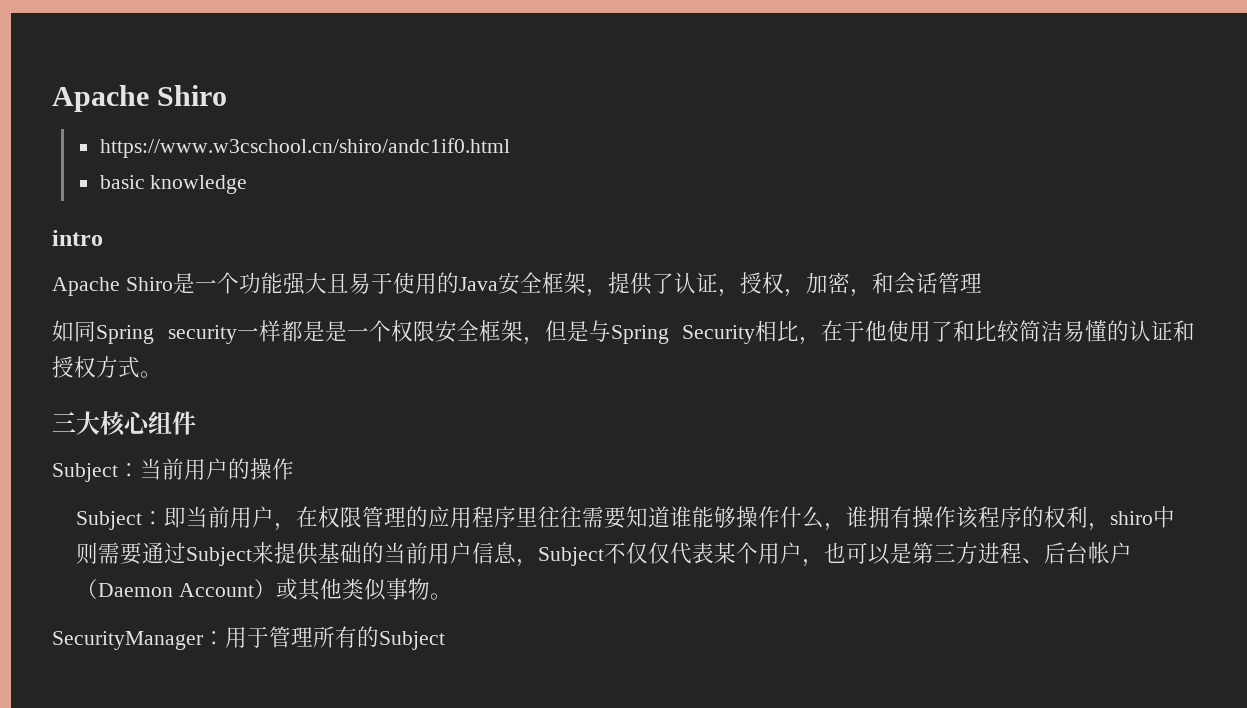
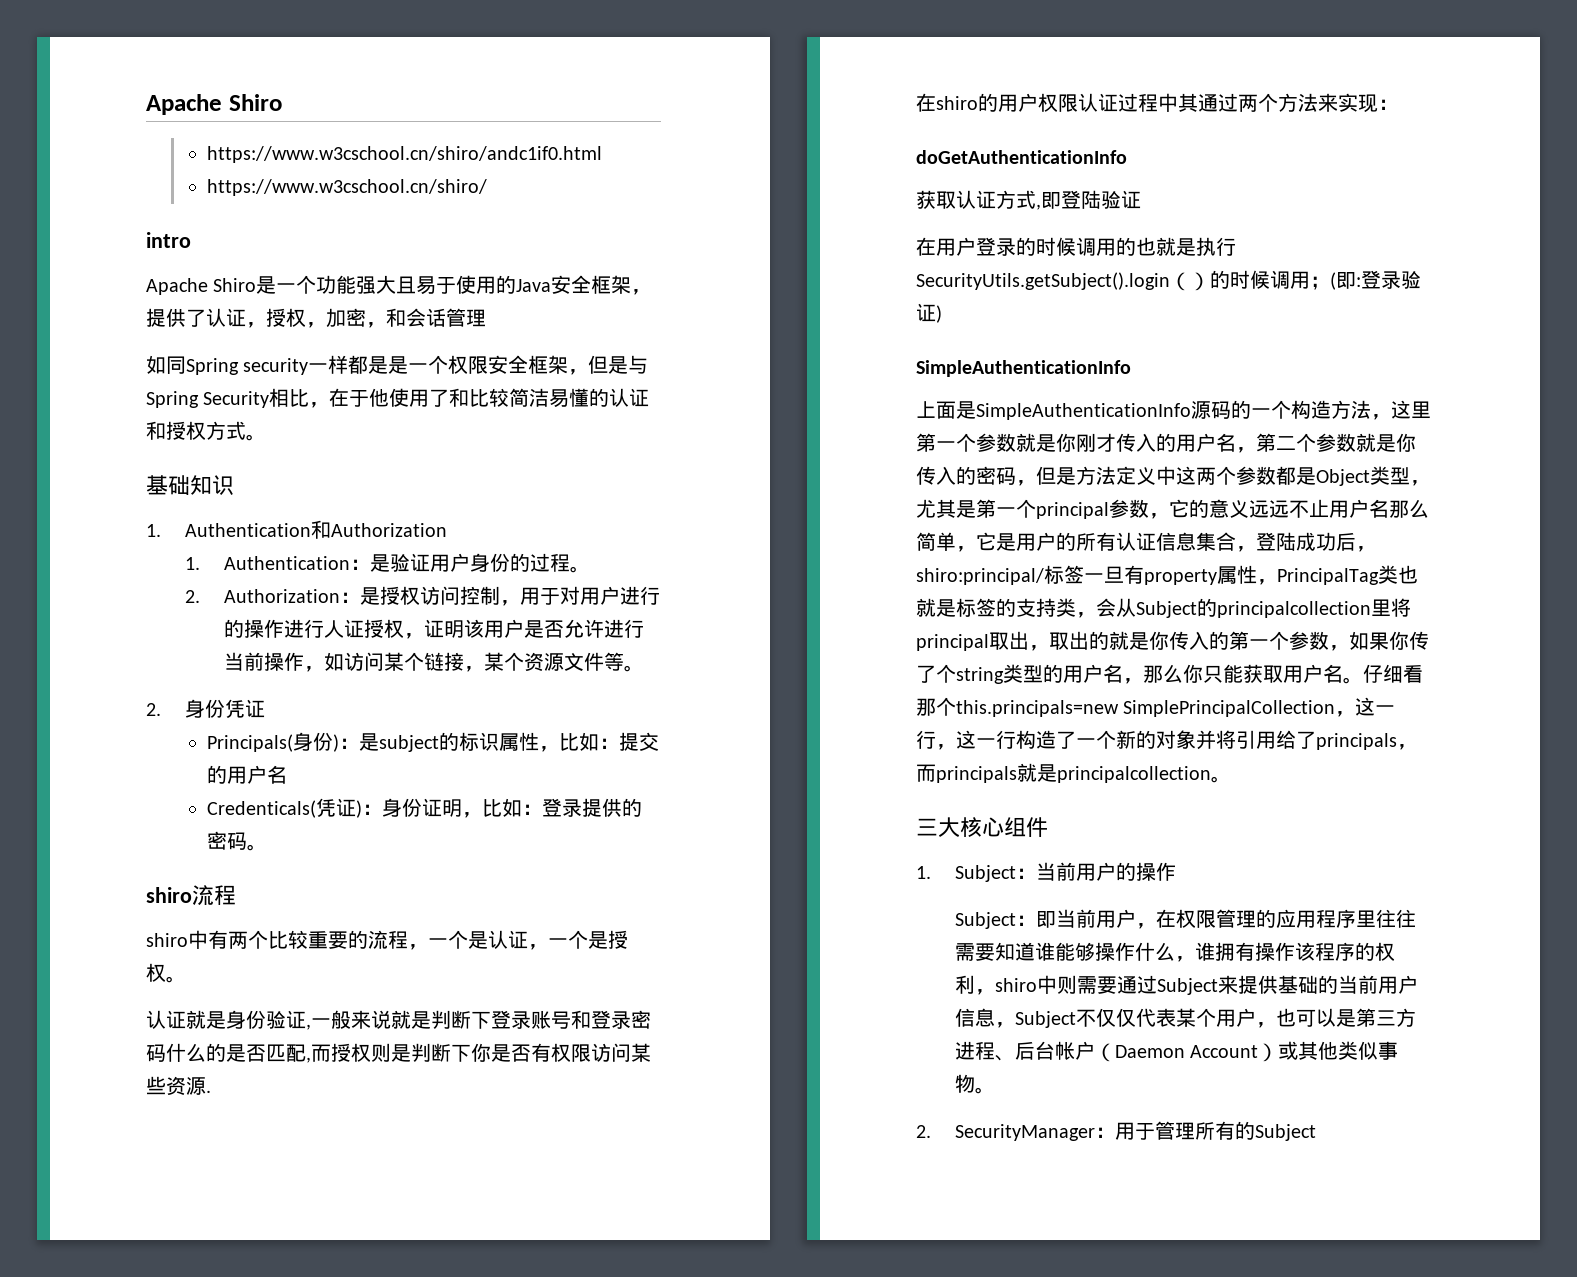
[99,175,248,194] basic knowledge -> [206,179,487,196] https://www.w3cschool.cn/shiro/
(162, 374) none -> [146,475,234,495] [146,520,447,539] [184,553,590,573] [184,586,660,606] [223,619,644,639] [223,652,644,672] [146,699,265,718] [206,732,659,752] [206,765,287,784] [206,798,642,818] [206,831,267,851] [146,885,236,906] [146,930,628,950] [146,963,186,983] [146,1010,651,1030] [146,1043,651,1063] [146,1076,211,1096] [916,93,1398,113] [916,150,1127,164] [916,190,1141,210] [916,237,1236,256] [916,270,1421,291] [916,303,942,323] [916,360,1131,377] [916,400,1431,420] [916,433,1416,453] [916,466,1430,486] [916,499,1429,519] [916,532,1376,552] [916,565,1418,585] [916,598,1411,618] [916,631,1429,651] [916,664,1423,684] [916,697,1396,717] [916,730,1417,750] [916,763,1231,783] // 基础知识 // 1. Authentication和Authorization // 1. Authentication：是验证用户身份的过程。 // 2. Authorization：是授权访问控制，用于对用户进行的操作进行人证授权，证明该用户是否允许进行当前操作，如访问某个链接，某个资源文件等。 // 2.身份凭证 // Principals(身份)：是subject的标识属性，比如：提交的用户名 // Credenticals(凭证)：身份证明，比如：登录提供的密码。 // shiro流程 // shiro中有两个比较重要的流程，一个是认证，一个是授权。 // 认证就是身份验证,一般来说就是判断下登录账号和登录密码什么的是否匹配,而授权则是判断下你是否有权限访问某些资源. // 在shiro的用户权限认证过程中其通过两个方法来实现： // doGetAuthenticationInfo // 获取认证方式,即登陆验证 // 在用户登录的时候调用的也就是执行SecurityUtils.getSubject().login（）的时候调用；(即:登录验证) // SimpleAuthenticationInfo // 上面是SimpleAuthenticationInfo源码的一个构造方法，这里第一个参数就是你刚才传入的用户名，第二个参数就是你传入的密码，但是方法定义中这两个参数都是Object类型，尤其是第一个principal参数，它的意义远远不止用户名那么简单，它是用户的所有认证信息集合，登陆成功后，shiro:principal/标签一旦有property属性，PrincipalTag类也就是标签的支持类，会从Subject的principalcollection里将principal取出，取出的就是你传入的第一个参数，如果你传了个string类型的用户名，那么你只能获取用户名。仔细看那个this.principals=new SimplePrincipalCollection，这一行，这一行构造了一个新的对象并将引用给了principals，而principals就是principalcollection。
(196, 423) none -> [916,866,931,879] 1.
(452, 596) none -> [916,1125,931,1138] 2.

